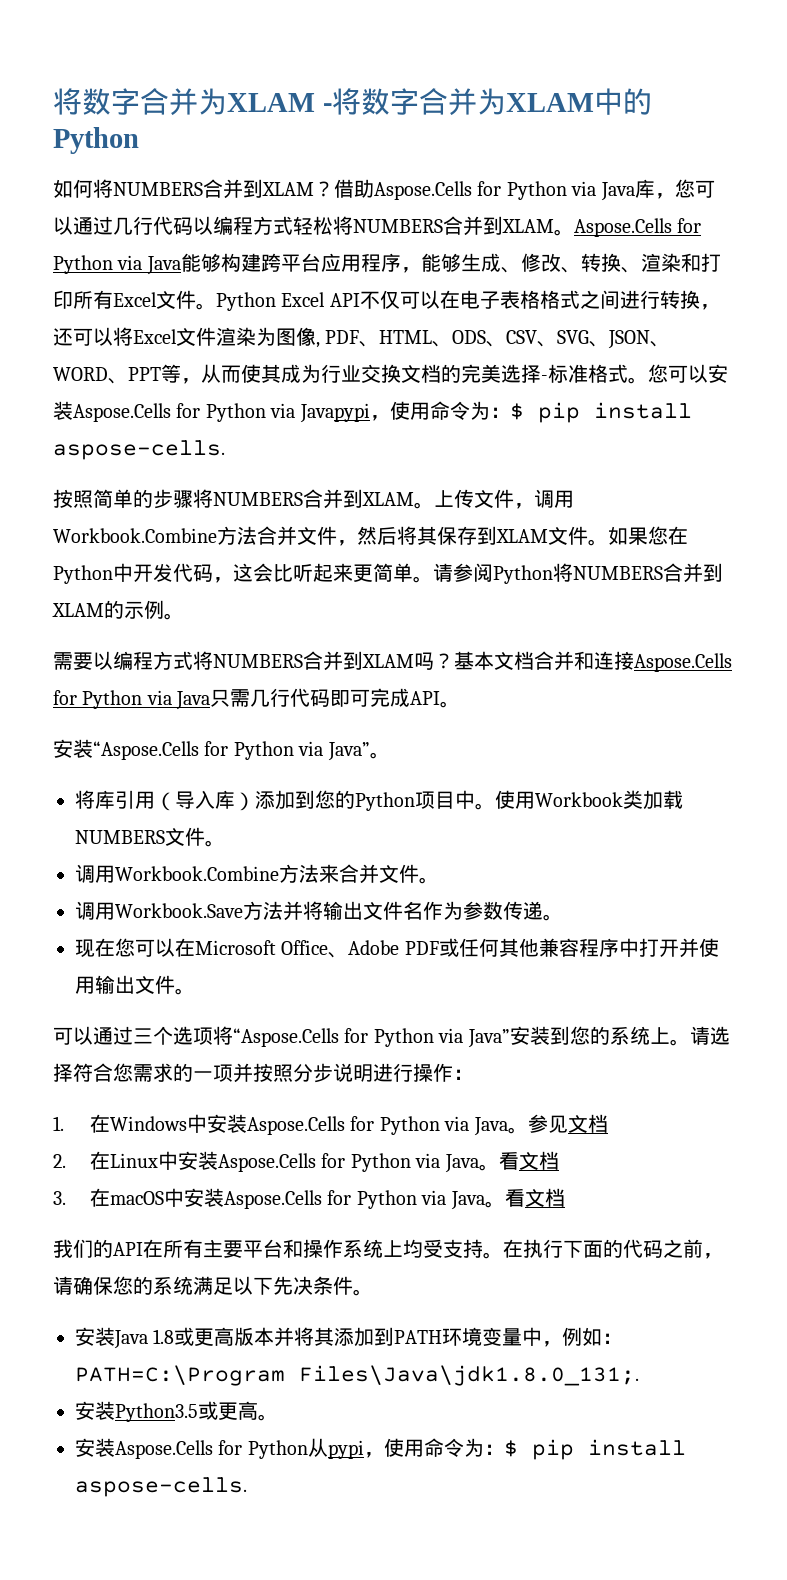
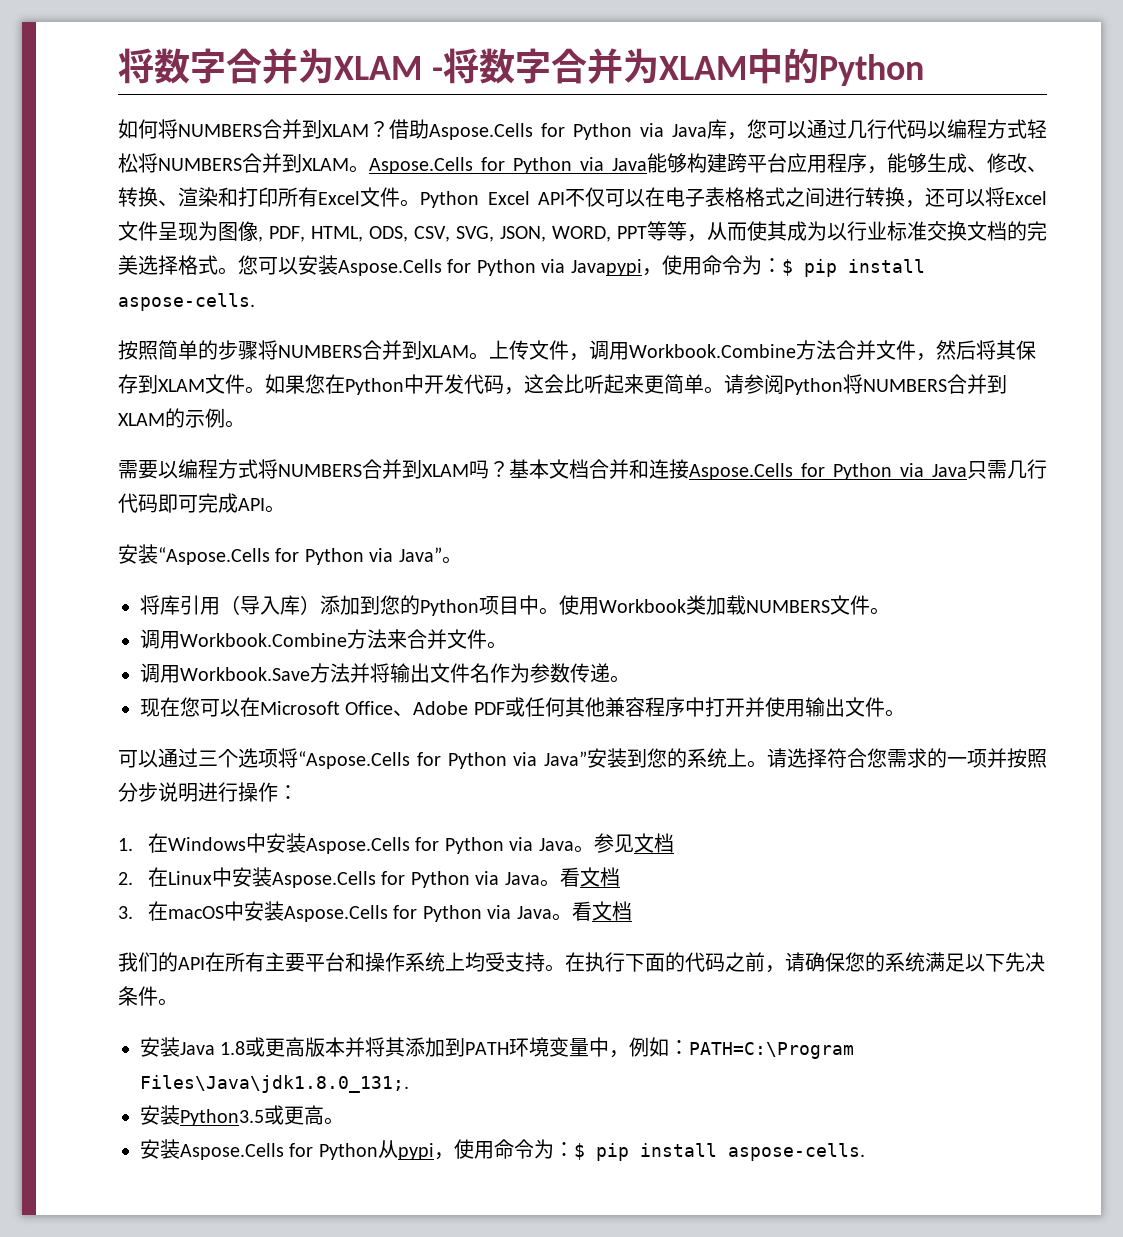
[216,327,256,346] 渲染 -> [158,222,198,241] 呈现
[325,330,671,349] [53,367,161,384] PDF、HTML、ODS、CSV、SVG、JSON、WORD、PPT -> [269,221,667,242] PDF, HTML, ODS, CSV, SVG, JSON, WORD, PPT等
[321,364,361,383] 行业 -> [827,221,927,241] 以行业标准
[541,364,588,383] -标准 -> (178, 265) none

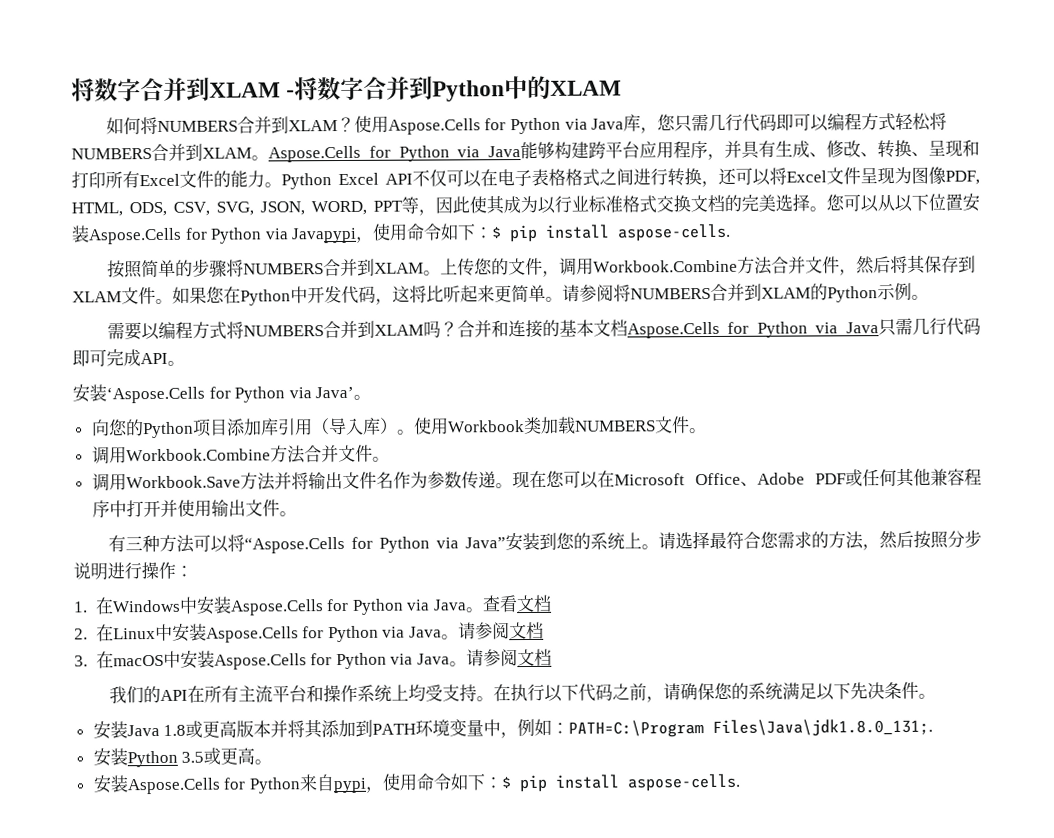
[118,48,334,84] 将数字合并为 -> [71,77,210,102] 将数字合并到
[622,48,924,86] 为XLAM中的Python -> [409,75,623,102] 到Python中的XLAM
[389,119,429,139] 借助 -> [353,115,389,133] 使用
[767,119,927,139] 可以通过几行代码 -> [674,113,812,133] 只需几行代码即可
[887,153,927,173] 能够 -> [724,140,776,159] 并具有
[178,187,218,207] 渲染 -> [928,139,963,157] 呈现
(400, 197) none -> [213,170,265,188] 的能力
[258,236,263,242] , -> (946, 175) none
[667,221,747,242] 等，从而 -> [418,196,470,216] ，因此
(927, 231) none -> [622,195,657,214] 格式
[178,255,218,275] 格式 -> (810, 202) none
(298, 266) none -> [877,193,963,213] 从以下位置
[741,255,762,275] 为 -> [440,223,477,241] 如下
(529, 350) none -> [473,258,509,276] 您的
[544,374,564,394] 会 -> [409,285,427,303] 将
[784,378,843,395] Python -> (614, 293) none
(185, 418) none -> [827,286,878,303] Python
[509,459,589,479] 基本文档 -> (458, 329) none
(689, 469) none -> [541,319,628,337] 的基本文档
[158,547,462,565] [140,595,539,616] “Aspose.Cells for Python via Java”。 // 将库引用（导入库）添加到您的Python项目中 -> [106,386,372,404] [90,417,398,439] ‘Aspose.Cells for Python via Java’。 // 向您的Python项目添加库引用（导入库）
[387,629,407,649] 来 -> (306, 454) none
(630, 679) // -> (513, 486) none
[118,748,278,768] 可以通过三个选项 -> [107,534,229,553] 有三种方法可以
(827, 758) none -> [709,531,727,550] 最
[947,748,1007,768] 一项并 -> [828,530,914,551] 方法，然后
[593,833,634,853] 参见 -> [481,595,518,613] 查看
[559,867,580,887] 看 -> [457,622,510,640] 请参阅
[571,901,592,921] 看 -> [465,649,518,667] 请参阅
[285,953,305,972] 要 -> [254,685,273,703] 流
[625,952,685,972] 下面的 -> [543,683,579,702] 以下
[180,1109,264,1126] Python3.5 -> [126,750,205,768] Python 3.5
[377,1140,398,1158] 从 -> [298,774,335,792] 来自
[533,1139,554,1159] 为 -> [449,773,486,791] 如下

